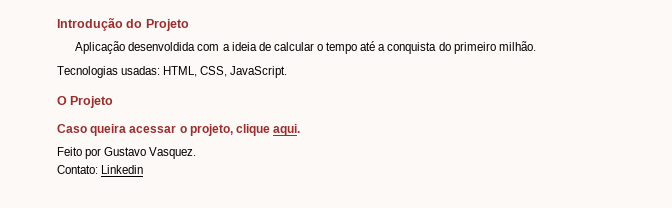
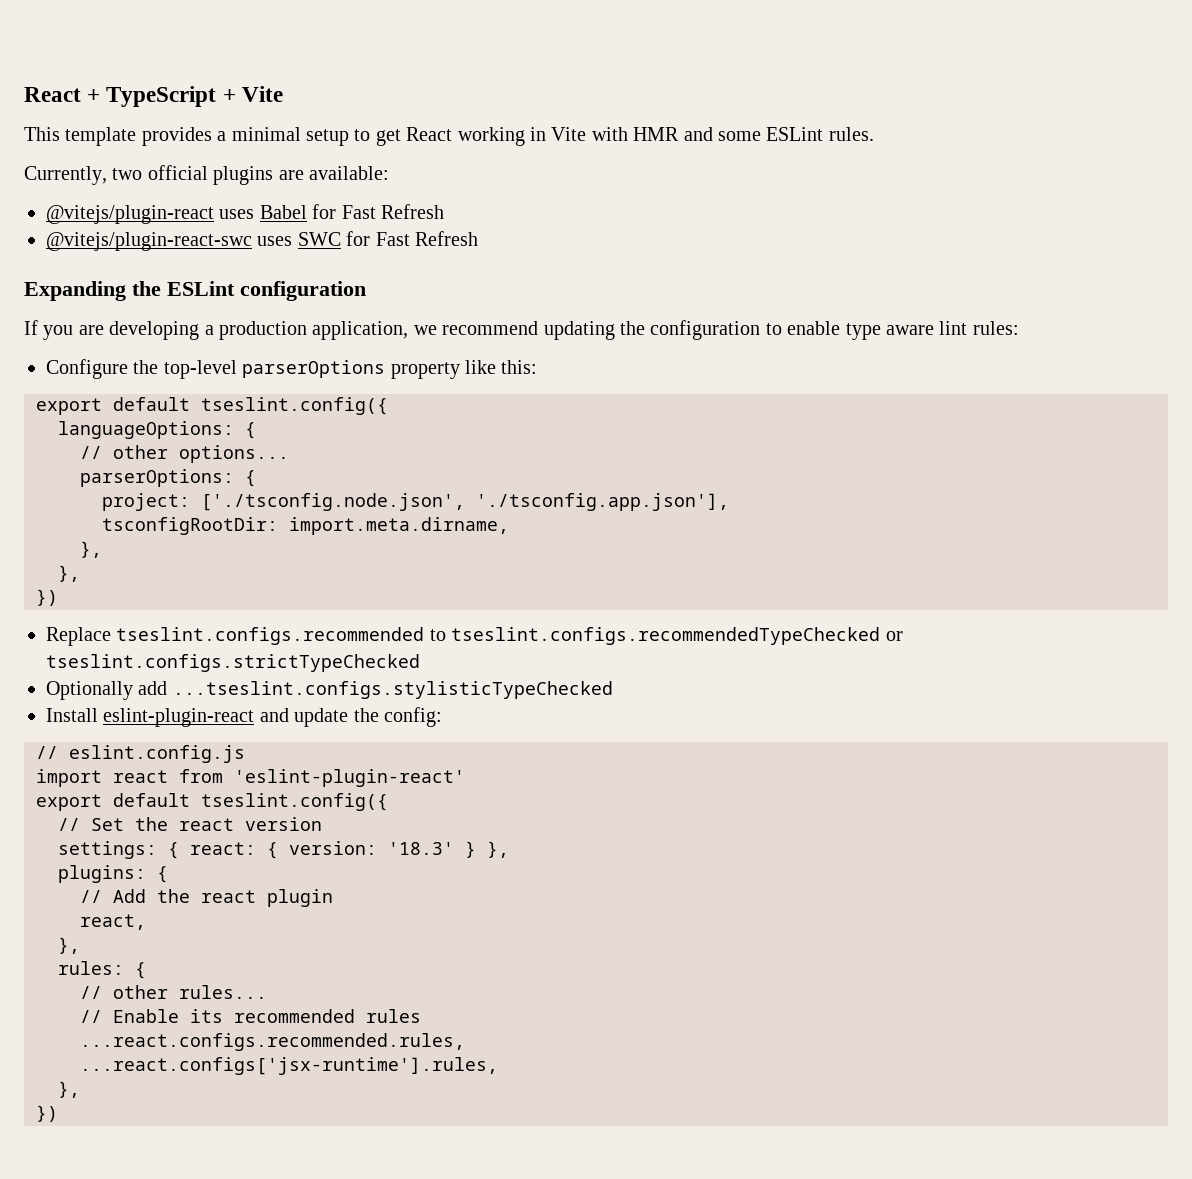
[57,18,189,31] [75,41,536,54] [57,66,288,78] [57,96,114,108] [57,124,301,136] [57,147,197,159] [57,165,144,174] Introdução do Projeto // Aplicação desenvoldida com a ideia de calcular o tempo até a conquista do primeiro milhão. // Tecnologias usadas: HTML, CSS, JavaScript. // O Projeto // Caso queira acessar o projeto, clique aqui. // Feito por Gustavo Vasquez. // Contato: Linkedin -> [24,86,283,107] [24,127,874,146] [24,165,389,185] [46,204,444,224] [46,231,478,251] [24,281,366,301] [24,320,1019,340] [46,359,538,379] [36,397,388,415] [58,421,256,439] [80,445,289,463] [80,469,256,487] [102,493,729,511] [102,517,509,535] [80,541,102,558] [58,565,80,582] [36,589,58,606] [46,627,903,646] [46,654,420,672] [46,681,613,700] [46,707,442,727] [36,745,245,763] [36,769,465,787] [36,793,388,811] [58,817,322,831] [58,841,509,859] [58,865,168,883] [80,889,333,907] [80,914,146,930] [58,937,80,954] [58,961,146,979] [80,985,267,999] [80,1009,421,1023] [80,1033,465,1051] [80,1057,498,1075] [58,1081,80,1098] [36,1105,58,1122] React + TypeScript + Vite // This template provides a minimal setup to get React working in Vite with HMR and some ESLint rules. // Currently, two official plugins are available: // @vitejs/plugin-react uses Babel for Fast Refresh // @vitejs/plugin-react-swc uses SWC for Fast Refresh // Expanding the ESLint configuration // If you are developing a production application, we recommend updating the configuration to enable type aware lint rules: // Configure the top-level parserOptions property like this: // export default tseslint.config({ // languageOptions: { // // other options... // parserOptions: { // project: ['./tsconfig.node.json', './tsconfig.app.json'], // tsconfigRootDir: import.meta.dirname, // }, // }, // }) // Replace tseslint.configs.recommended to tseslint.configs.recommendedTypeChecked or tseslint.configs.strictTypeChecked // Optionally add ...tseslint.configs.stylisticTypeChecked // Install eslint-plugin-react and update the config: // // eslint.config.js // import react from 'eslint-plugin-react' // export default tseslint.config({ // // Set the react version // settings: { react: { version: '18.3' } }, // plugins: { // // Add the react plugin // react, // }, // rules: { // // other rules... // // Enable its recommended rules // ...react.configs.recommended.rules, // ...react.configs['jsx-runtime'].rules, // }, // })

